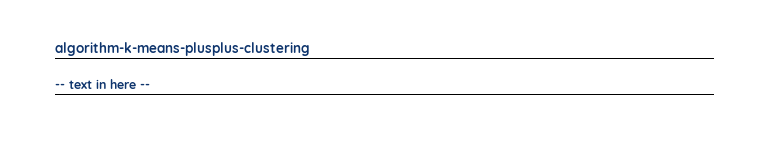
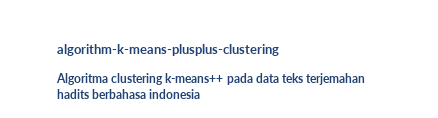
[55,79,150,89] -- text in here -- -> [56,73,366,85] [57,89,201,99] Algoritma clustering k-means++ pada data teks terjemahan hadits berbahasa indonesia

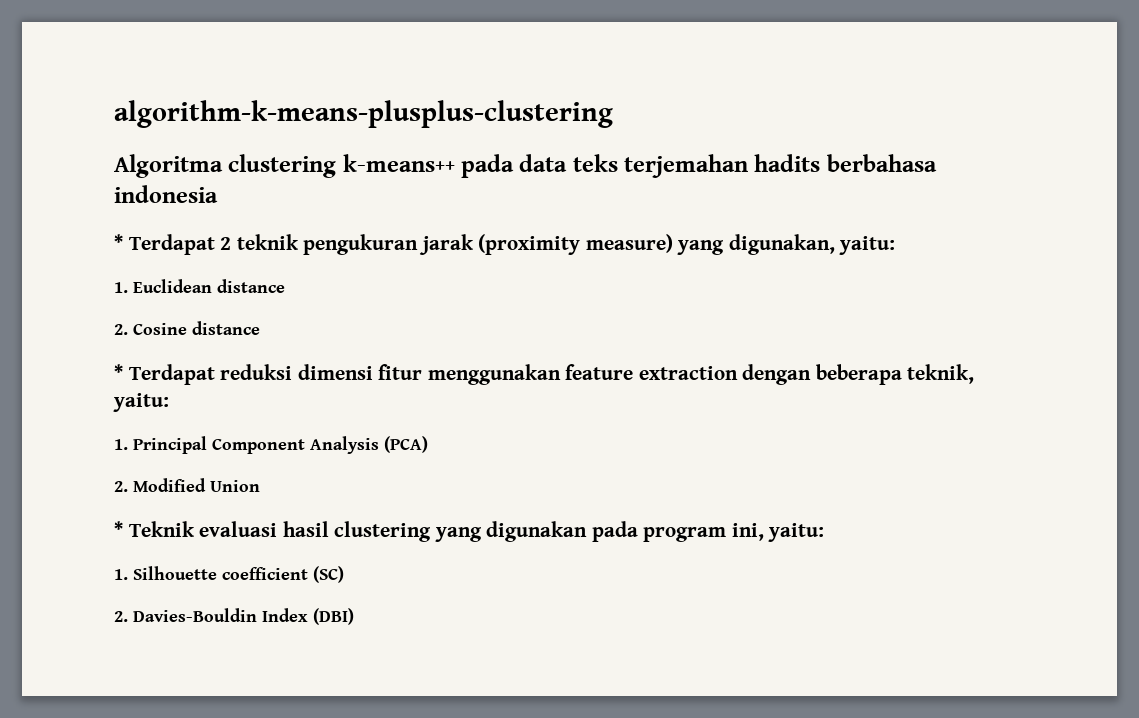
(201, 94) none -> [114,234,896,255] [114,279,285,293] [114,321,260,335] [114,364,975,385] [113,393,169,412] [114,436,428,454] [114,478,260,492] [114,521,825,542] [114,566,344,583] [114,608,354,625] // * Terdapat 2 teknik pengukuran jarak (proximity measure) yang digunakan, yaitu: // 1. Euclidean distance // 2. Cosine distance // * Terdapat reduksi dimensi fitur menggunakan feature extraction dengan beberapa teknik, yaitu: // 1. Principal Component Analysis (PCA) // 2. Modified Union // * Teknik evaluasi hasil clustering yang digunakan pada program ini, yaitu: // 1. Silhouette coefficient (SC) // 2. Davies-Bouldin Index (DBI)

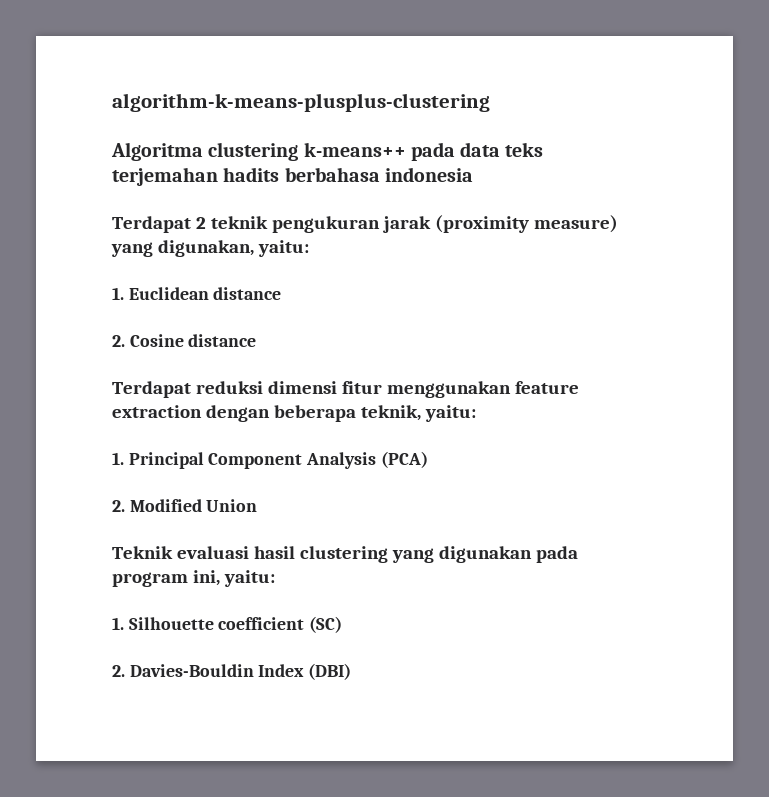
[114,234,123,250] * -> (473, 174) none
[114,364,123,380] * -> (257, 340) none
[114,521,123,537] * -> (258, 505) none

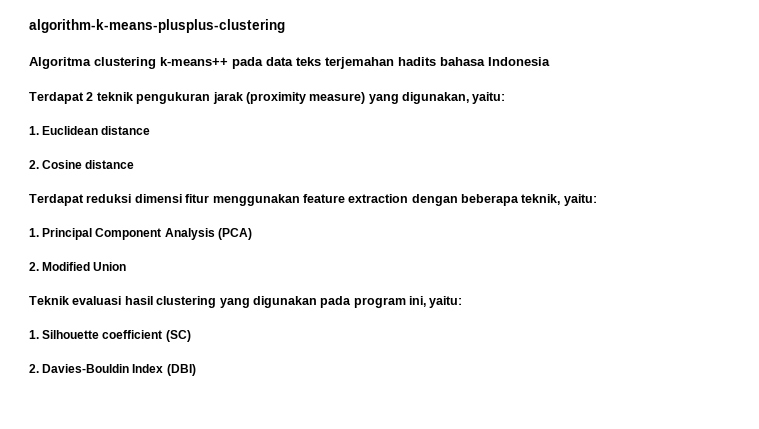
[284,167,473,182] berbahasa indonesia -> [440,57,550,66] bahasa Indonesia

